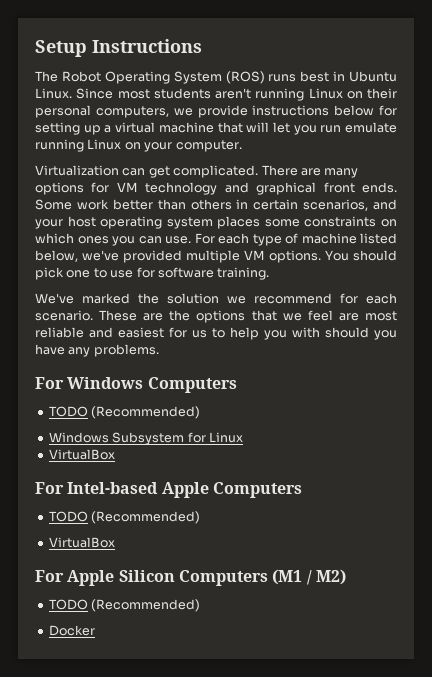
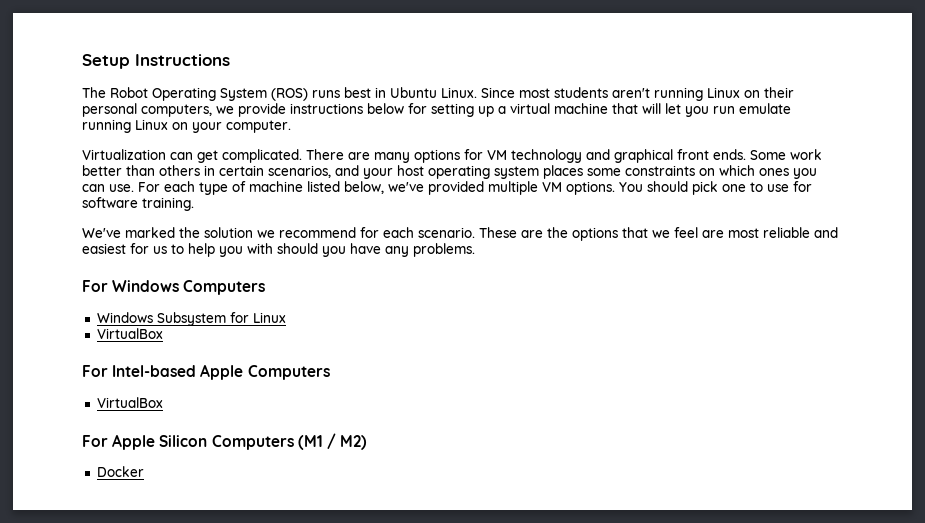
[48,406,201,419] // TODO (Recommended) -> (266, 287) none
[48,511,201,524] // TODO (Recommended) -> (330, 372) none
[48,599,201,612] // TODO (Recommended) -> (368, 442) none

